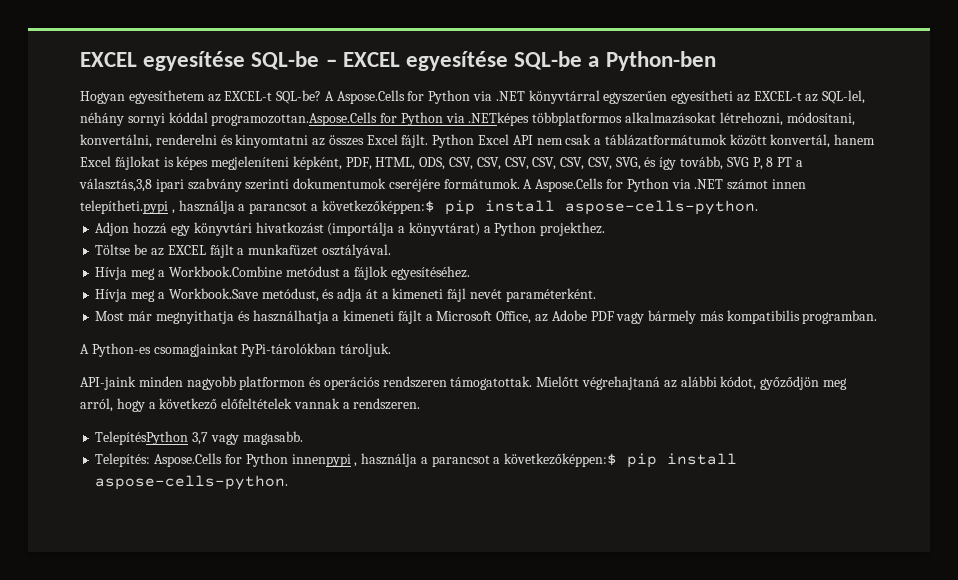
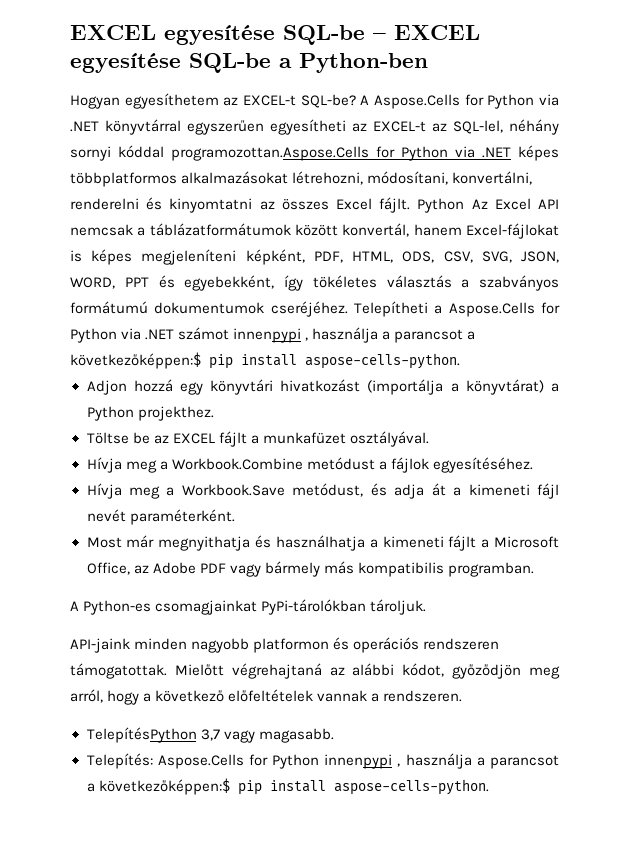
[468,112,530,126] .NETképes -> [482,145,559,161] .NET képes
(475, 141) none -> [471,199,488,209] Az
[536,134,592,145] nem csak -> [70,224,133,236] nemcsak
[80,156,160,170] Excel fájlokat -> [465,223,559,239] Excel-fájlokat
[476,156,803,170] [79,178,533,192] CSV, CSV, CSV, CSV, CSV, SVG, és így tovább, SVG P, 8 PT a választás,3,8 ipari szabvány szerinti dokumentumok cseréjére formátumok. A -> [481,251,559,263] [70,275,559,291] [70,301,443,317] SVG, JSON, WORD, PPT és egyebekként, így tökéletes választás a szabványos formátumú dokumentumok cseréjéhez. Telepítheti a
[771,179,806,189] [80,200,168,214] innen telepítheti.pypi -> [233,328,302,343] innenpypi

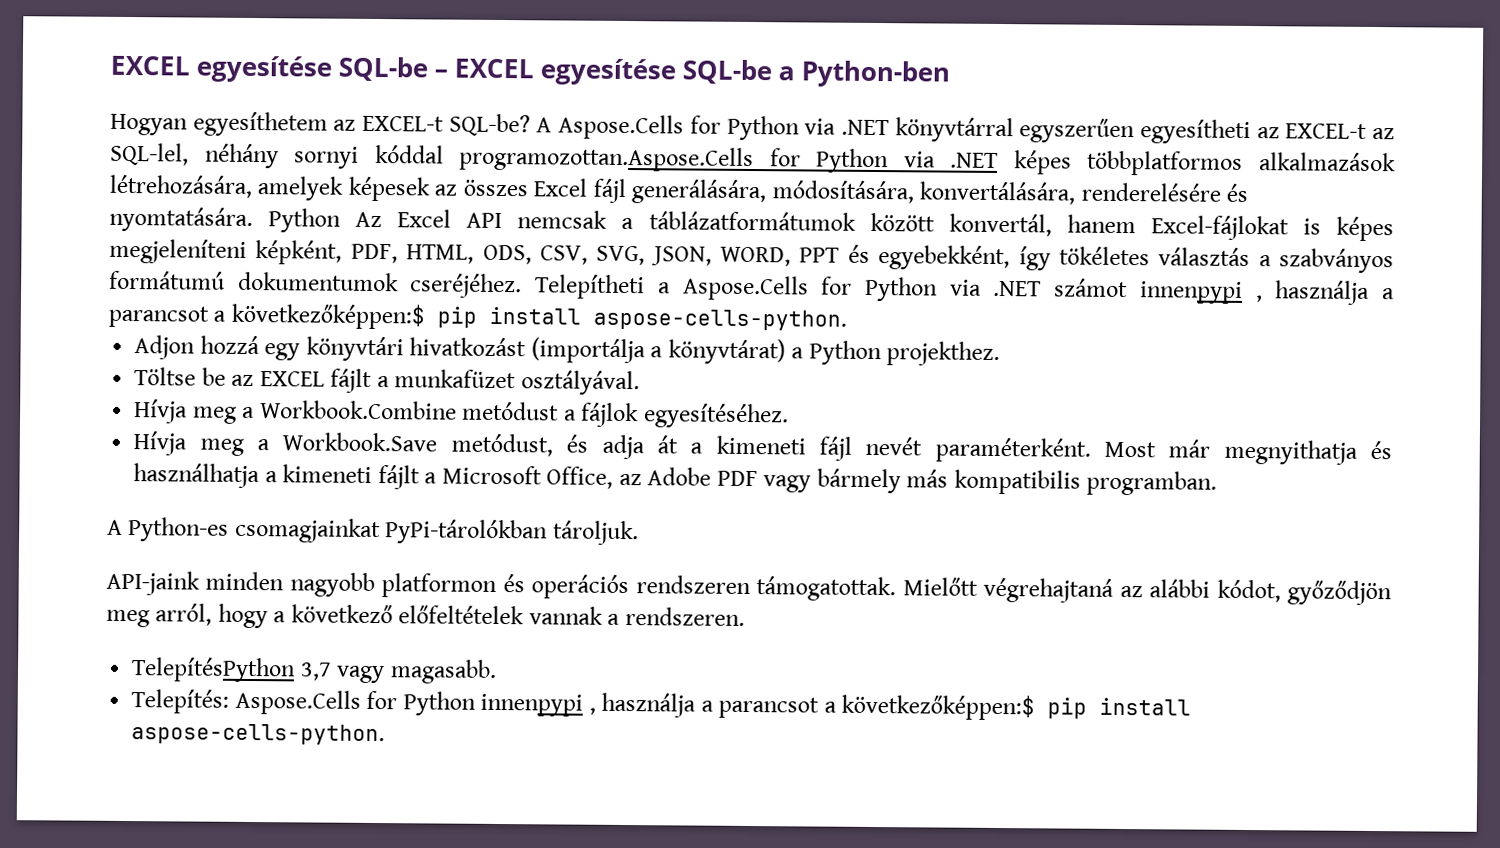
[181,171,533,185] [70,197,411,213] alkalmazásokat létrehozni, módosítani, konvertálni, renderelni és kinyomtatni az összes Excel fájlt. -> [1258,152,1396,172] [109,174,1249,205] [109,206,253,232] alkalmazások létrehozására, amelyek képesek az összes Excel fájl generálására, módosítására, konvertálására, renderelésére és nyomtatására.
(235, 517) // -> (1091, 450) none

